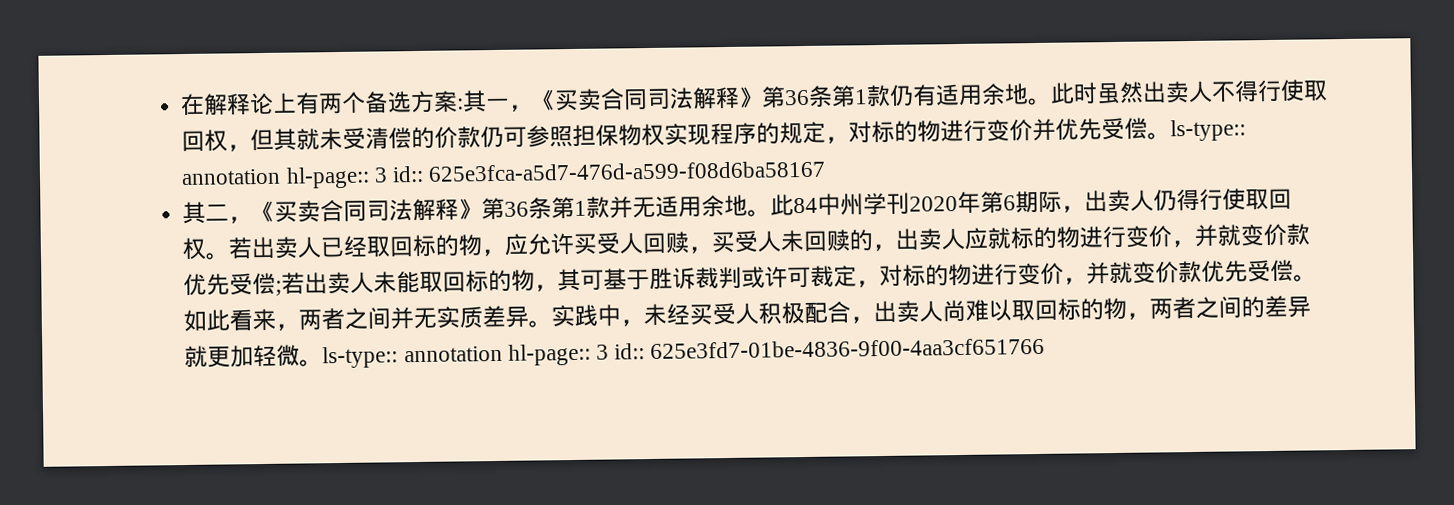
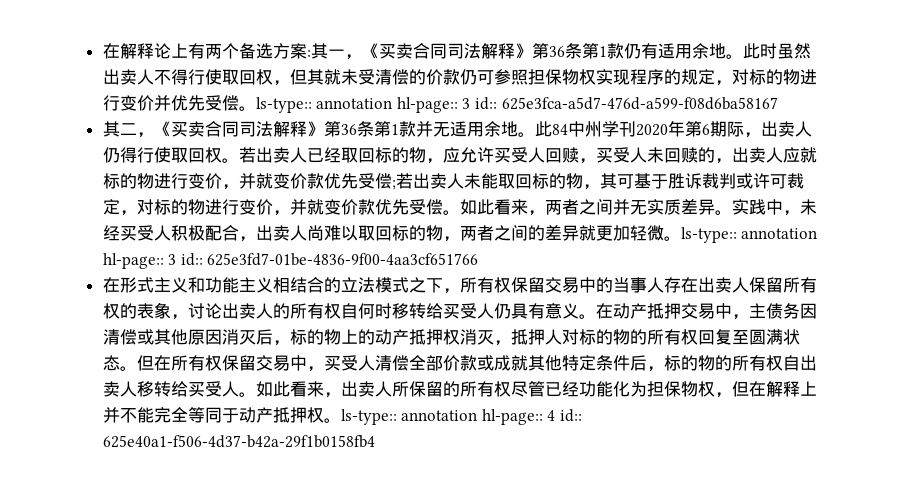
(1046, 348) none -> [102,277,817,294] [102,302,817,320] [102,329,800,346] [102,355,817,372] [102,381,817,398] [102,407,583,425] [102,435,375,448] // 在形式主义和功能主义相结合的立法模式之下，所有权保留交易中的当事人存在出卖人保留所有权的表象，讨论出卖人的所有权自何时移转给买受人仍具有意义。在动产抵押交易中，主债务因清偿或其他原因消灭后，标的物上的动产抵押权消灭，抵押人对标的物的所有权回复至圆满状态。但在所有权保留交易中，买受人清偿全部价款或成就其他特定条件后，标的物的所有权自出卖人移转给买受人。如此看来，出卖人所保留的所有权尽管已经功能化为担保物权，但在解释上并不能完全等同于动产抵押权。ls-type:: annotation hl-page:: 4 id:: 625e40a1-f506-4d37-b42a-29f1b0158fb4

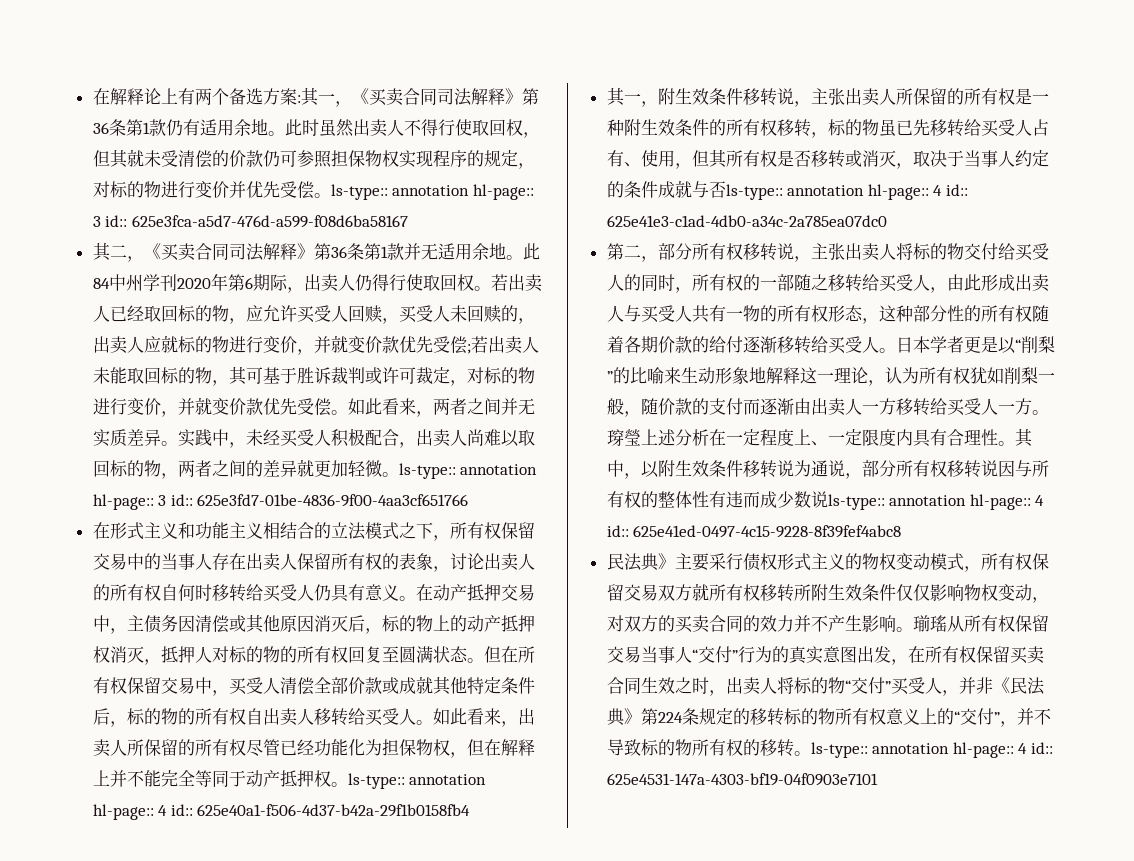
(375, 441) none -> [606,87,1049,107] [606,119,1049,138] [606,149,1049,169] [606,180,969,200] [606,215,887,227] [606,243,1049,262] [606,274,1049,293] [606,305,1049,324] [606,336,1055,354] [606,367,1055,386] [606,398,1049,417] [606,428,1033,447] [606,460,1049,479] [606,491,1045,510] [606,525,902,538] [606,553,1049,572] [606,583,1049,603] [606,615,1049,633] [606,646,1044,665] [606,677,1045,696] [606,708,1051,727] [606,739,1054,758] [606,773,878,786] // 其一，附生效条件移转说，主张出卖人所保留的所有权是一种附生效条件的所有权移转，标的物虽已先移转给买受人占有、使用，但其所有权是否移转或消灭，取决于当事人约定的条件成就与否ls-type:: annotation hl-page:: 4 id:: 625e41e3-c1ad-4db0-a34c-2a785ea07dc0 // 第二，部分所有权移转说，主张出卖人将标的物交付给买受人的同时，所有权的一部随之移转给买受人，由此形成出卖人与买受人共有一物的所有权形态，这种部分性的所有权随着各期价款的给付逐渐移转给买受人。日本学者更是以“削梨”的比喻来生动形象地解释这一理论，认为所有权犹如削梨一般，随价款的支付而逐渐由出卖人一方移转给买受人一方。瑏瑩上述分析在一定程度上、一定限度内具有合理性。其中，以附生效条件移转说为通说，部分所有权移转说因与所有权的整体性有违而成少数说ls-type:: annotation hl-page:: 4 id:: 625e41ed-0497-4c15-9228-8f39fef4abc8 // 民法典》主要采行债权形式主义的物权变动模式，所有权保留交易双方就所有权移转所附生效条件仅仅影响物权变动，对双方的买卖合同的效力并不产生影响。瑐瑤从所有权保留交易当事人“交付”行为的真实意图出发，在所有权保留买卖合同生效之时，出卖人将标的物“交付”买受人，并非《民法典》第224条规定的移转标的物所有权意义上的“交付”，并不导致标的物所有权的移转。ls-type:: annotation hl-page:: 4 id:: 625e4531-147a-4303-bf19-04f0903e7101

